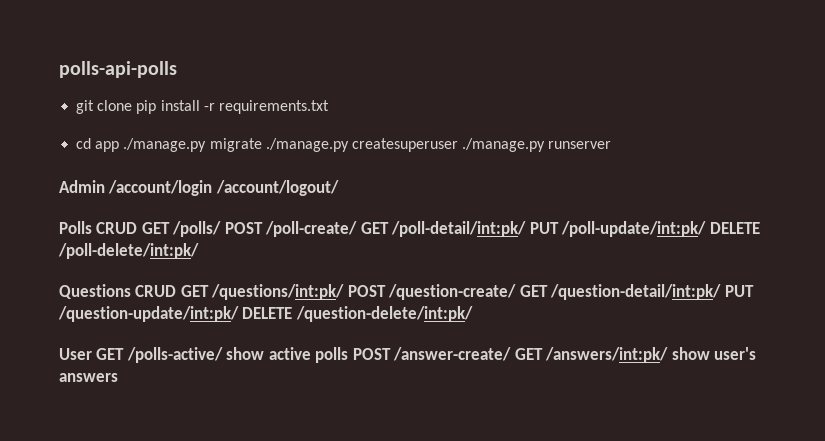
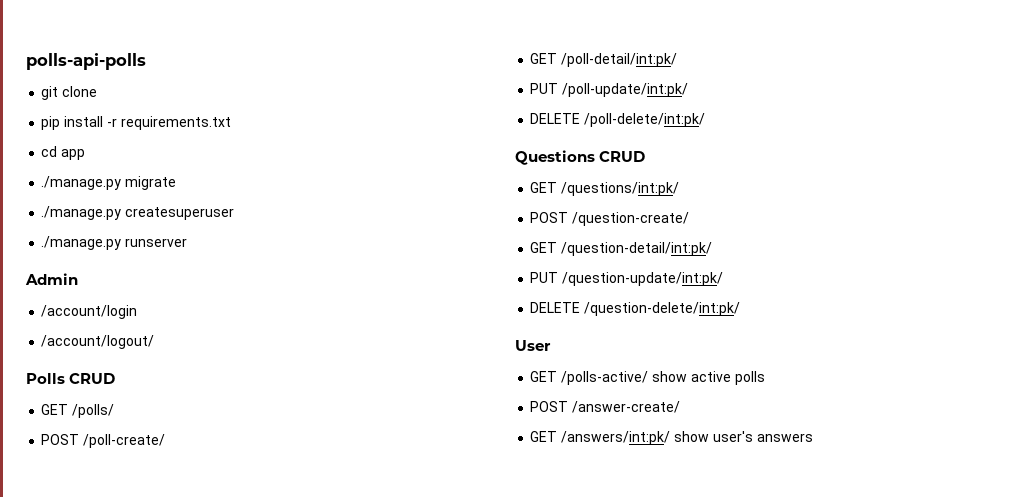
(133, 105) none -> (98, 91) //
(120, 146) none -> (86, 154) //
(262, 145) none -> (177, 183) //
(458, 145) none -> (235, 213) //
(105, 186) none -> (78, 279) //
(213, 188) none -> (138, 312) //
(138, 228) none -> (116, 378) //
(222, 229) none -> (115, 411) //
(358, 229) none -> (166, 441) //
(527, 229) none -> (678, 60) //
(707, 229) none -> (689, 90) //
(177, 291) none -> (646, 156) //
(345, 292) none -> (680, 189) //
(517, 292) none -> (690, 219) //
(722, 292) none -> (713, 249) //
(239, 314) none -> (724, 279) //
(92, 354) none -> (551, 345) //
(349, 355) none -> (765, 378) //
(512, 354) none -> (681, 407) //

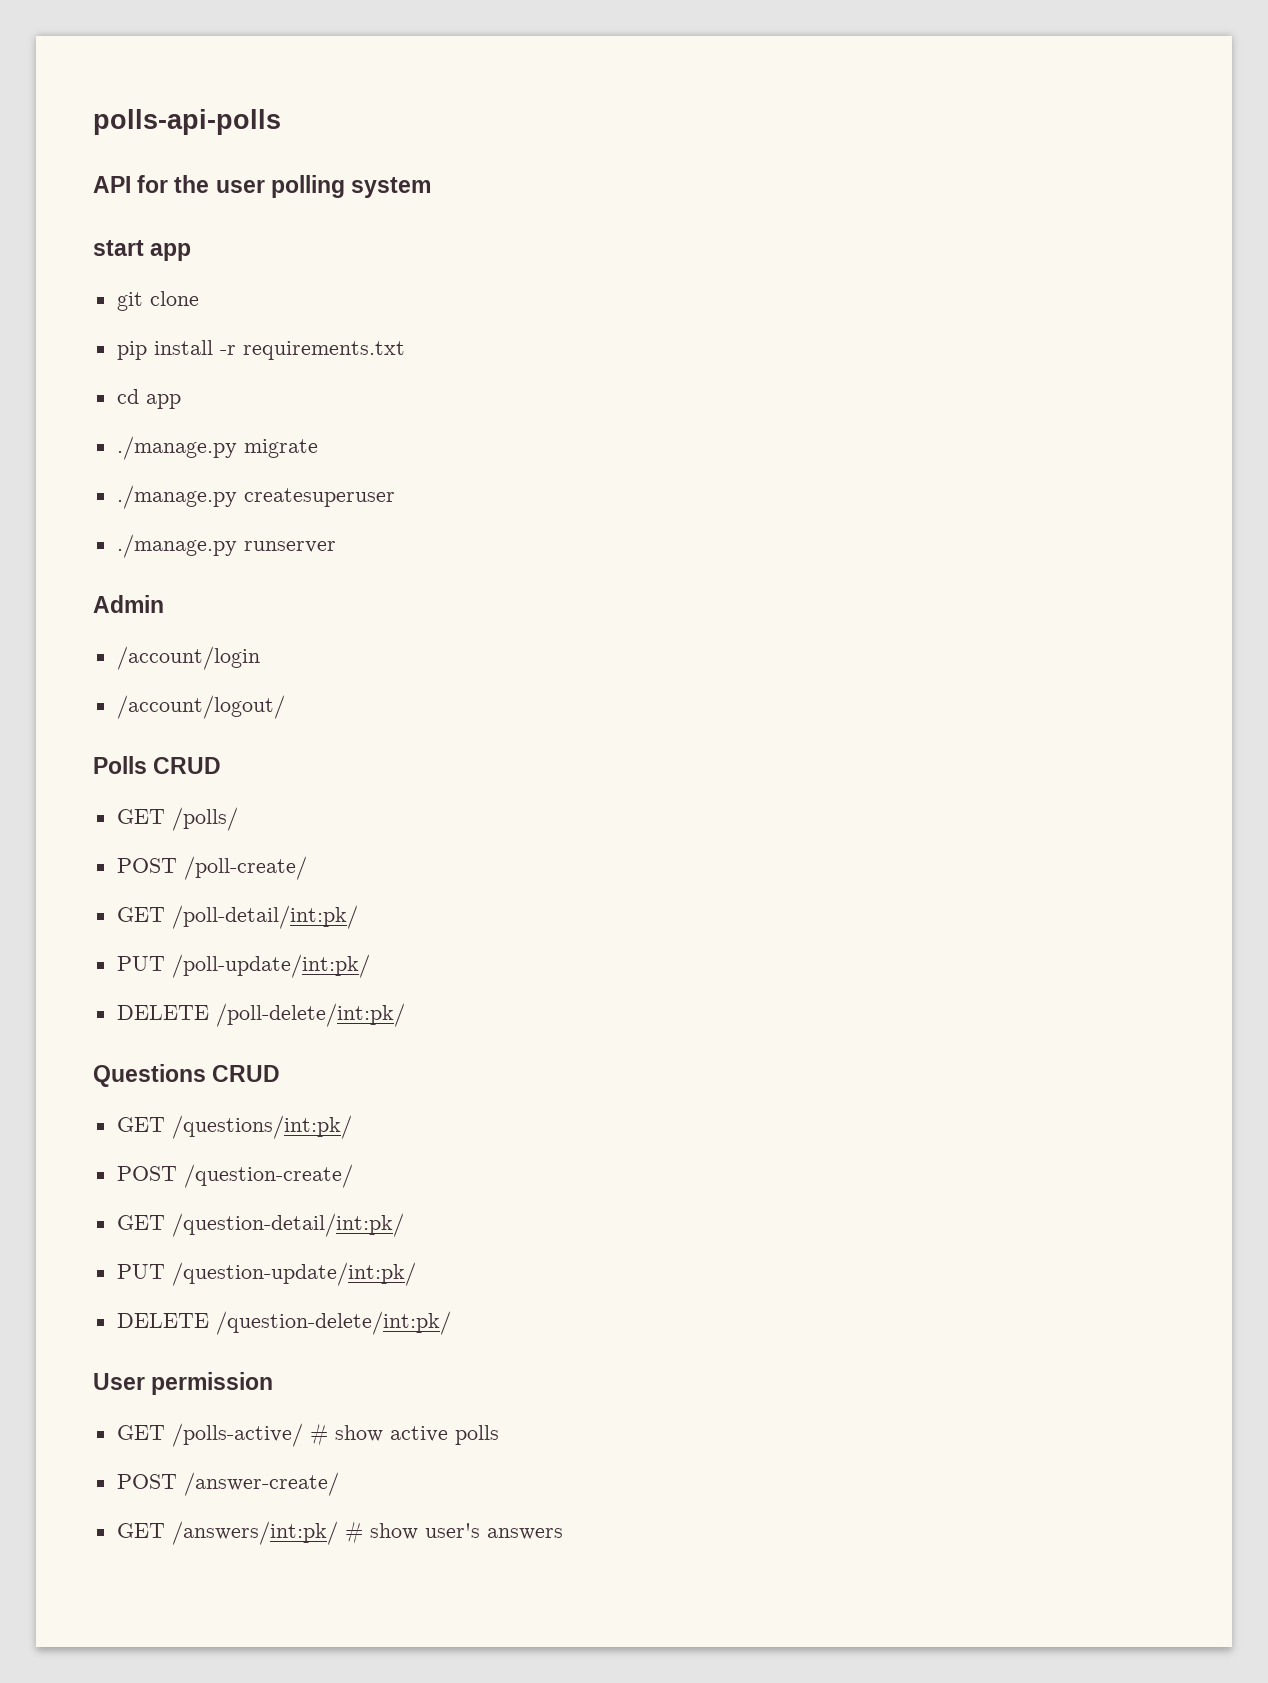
(146, 61) none -> [93,175,432,198] [93,240,192,261] // API for the user polling system // start app
(551, 345) none -> [151,1372,274,1395] permission
(649, 378) none -> [309,1423,328,1446] #
(671, 438) none -> [344,1521,363,1544] #

